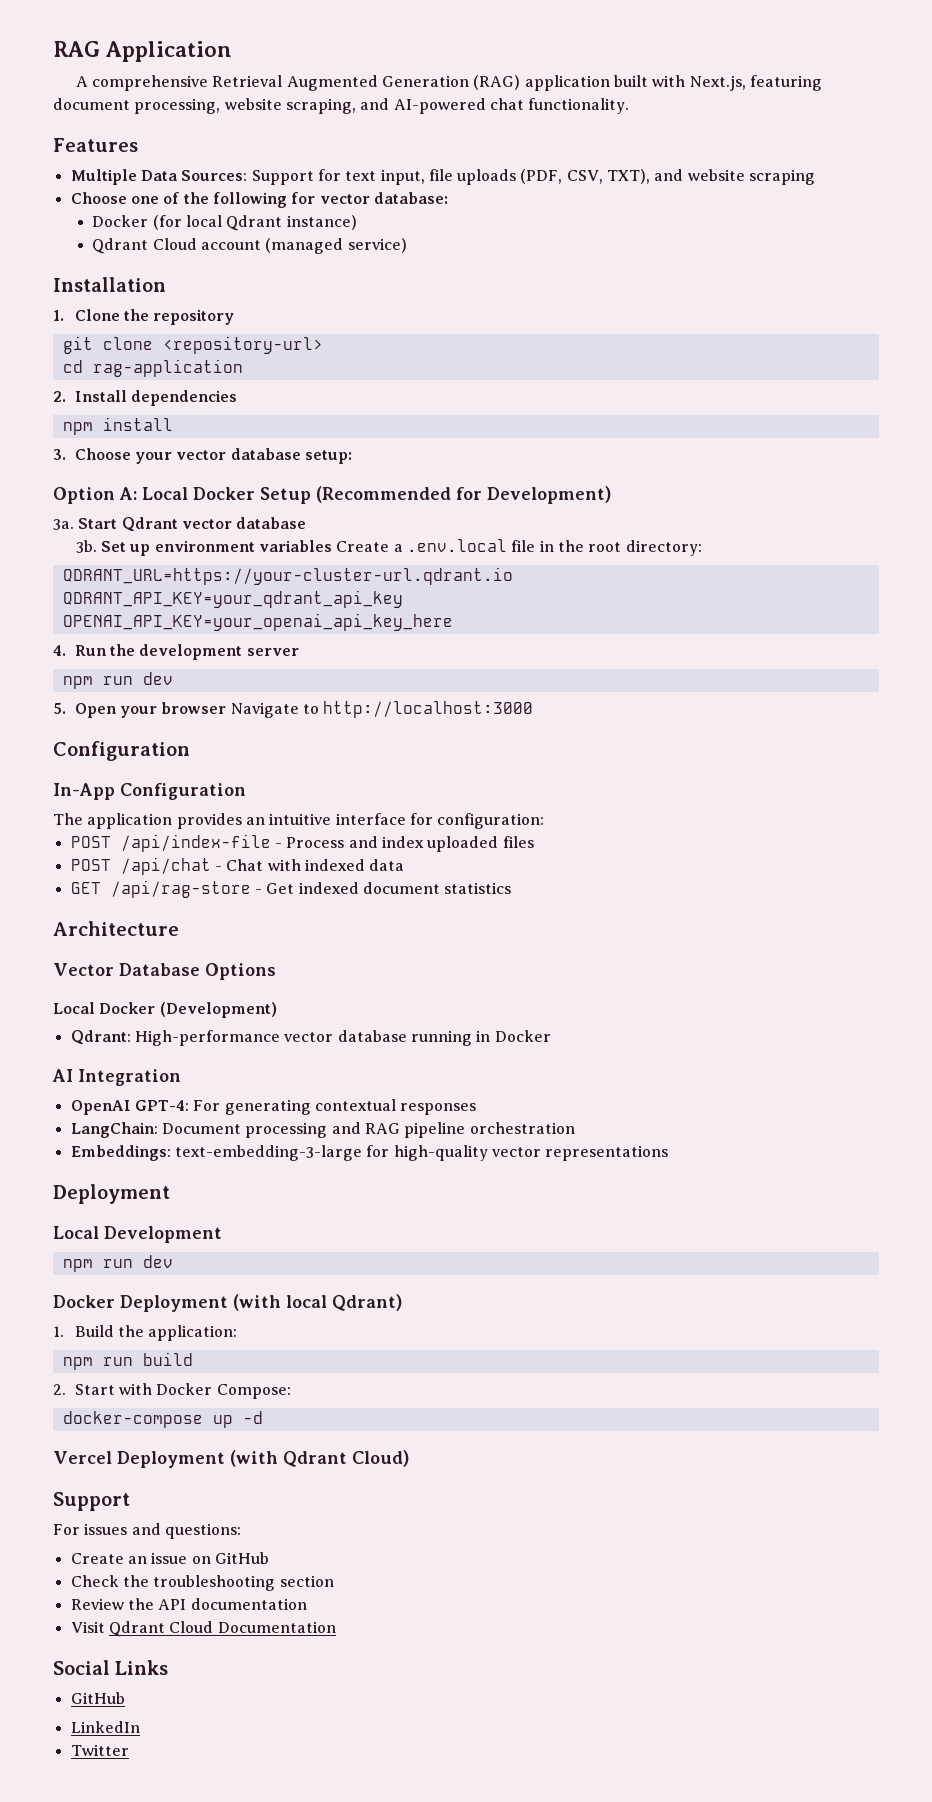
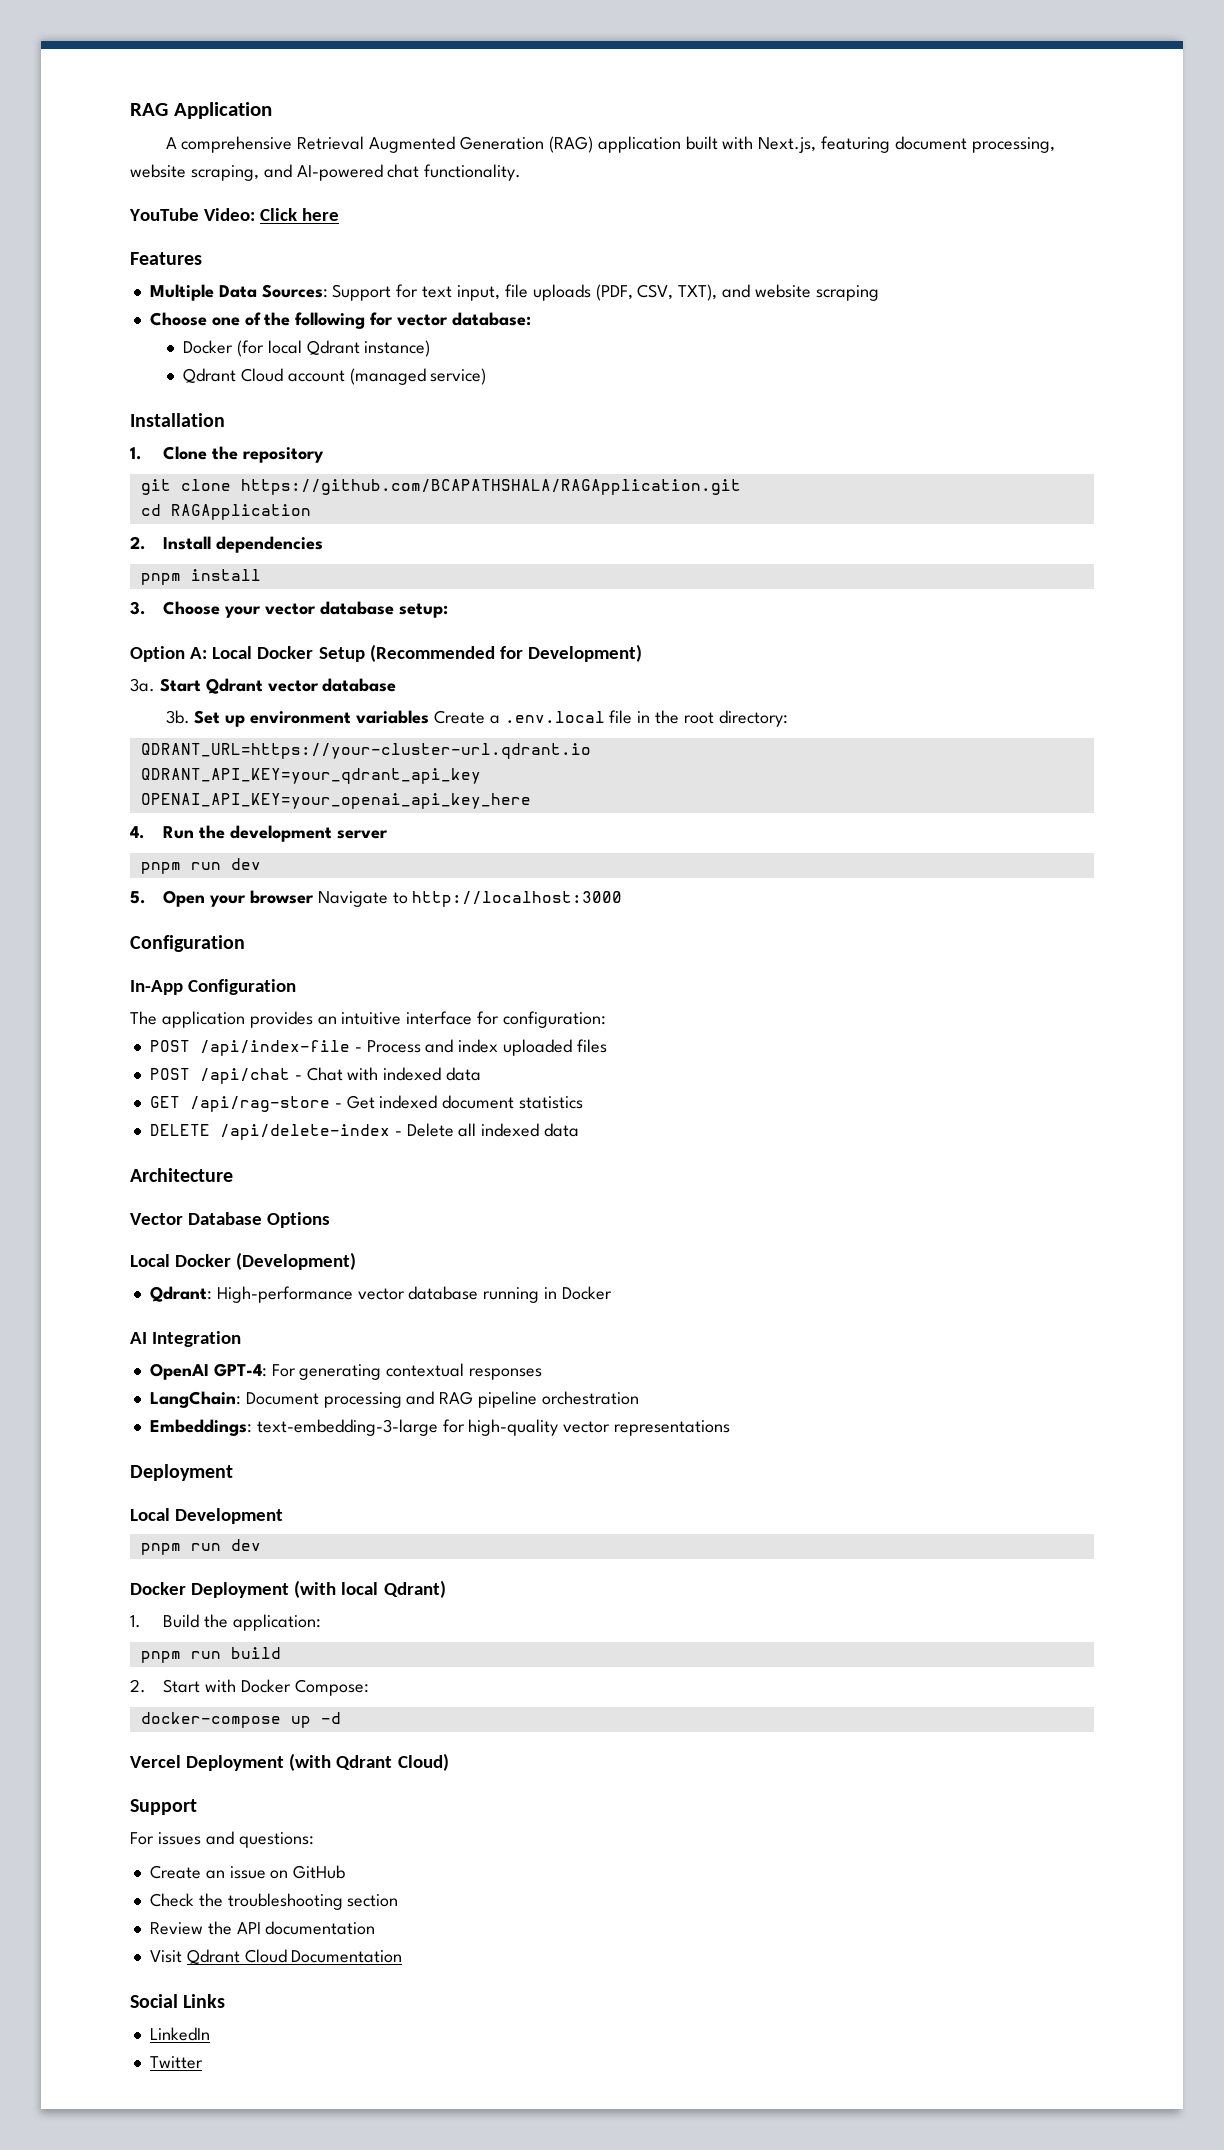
(630, 106) none -> [129,208,339,221] // YouTube Video: Click here
[162,336,323,354] <repository-url> -> [240,479,741,495] https://github.com/BCAPATHSHALA/RAGApplication.git
[92,359,243,377] rag-application -> [170,504,311,520] RAGApplication
[62,422,93,435] npm -> [140,573,181,585] pnpm
[62,676,93,689] npm -> [140,862,181,874] pnpm
(512, 888) none -> [149,1123,580,1140] // DELETE /api/delete-index - Delete all indexed data
[62,1259,93,1272] npm -> [140,1543,181,1555] pnpm
[62,1357,93,1370] npm -> [140,1651,181,1663] pnpm
[70,1692,125,1704] // GitHub -> (226, 2001) none

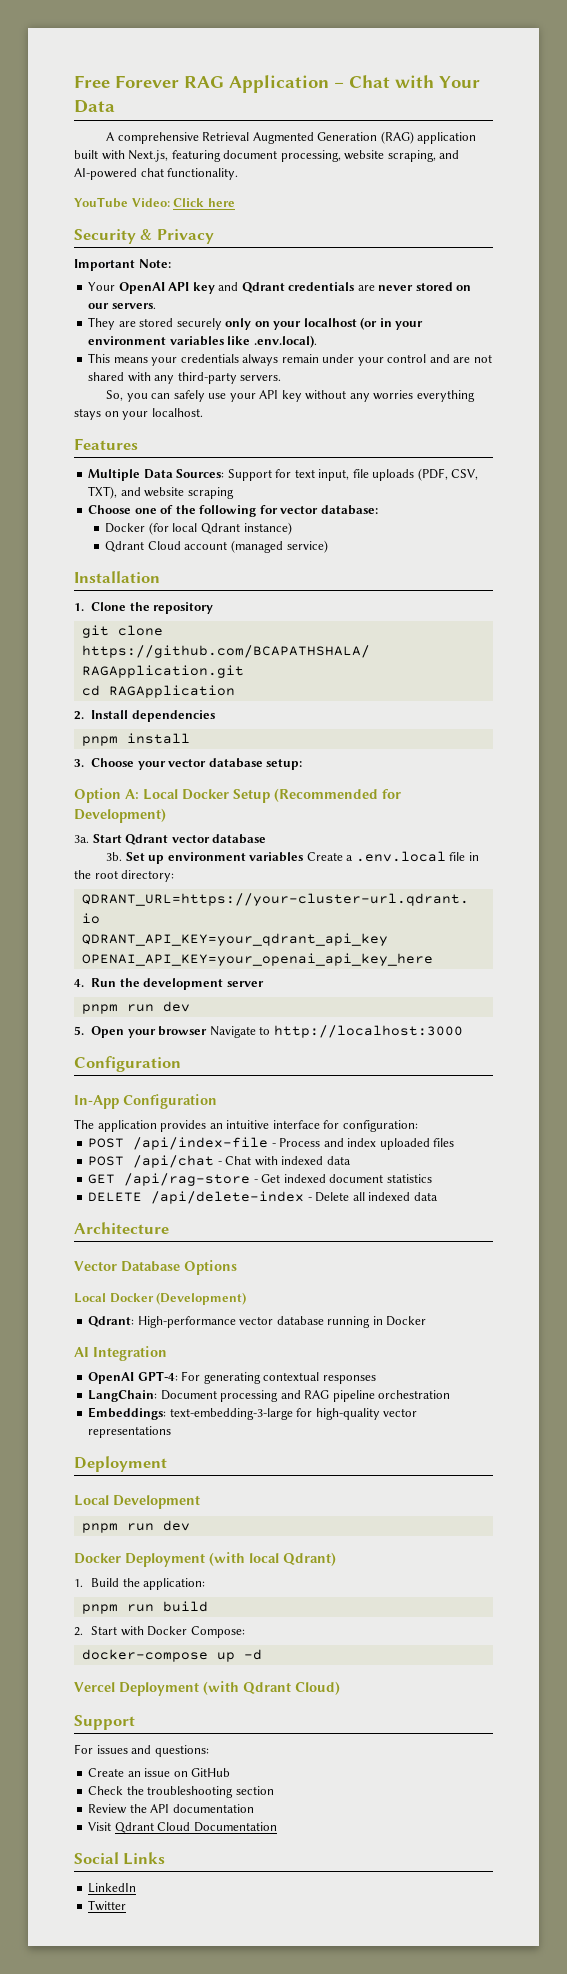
(130, 109) none -> [74,75,179,88] Free Forever
(272, 110) none -> [334,75,480,88] [74,100,115,113] – Chat with Your Data
(339, 214) none -> [74,229,214,244] [74,259,171,271] [88,282,472,294] [88,303,156,309] [88,317,424,330] [88,335,317,348] [88,353,492,366] [88,372,282,384] [106,390,475,402] [74,408,203,420] // Security & Privacy // Important Note: // Your OpenAI API key and Qdrant credentials are never stored on our servers. // They are stored securely only on your localhost (or in your environment variables like .env.local). // This means your credentials always remain under your control and are not shared with any third-party servers. // So, you can safely use your API key without any worries everything stays on your localhost.

